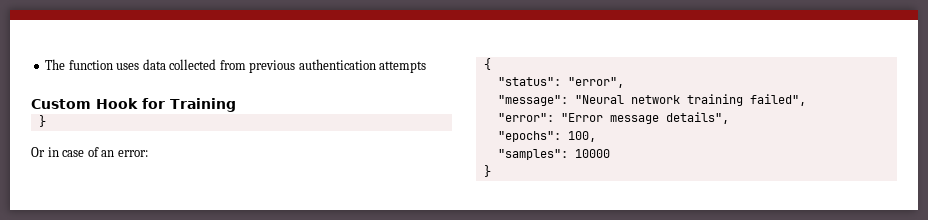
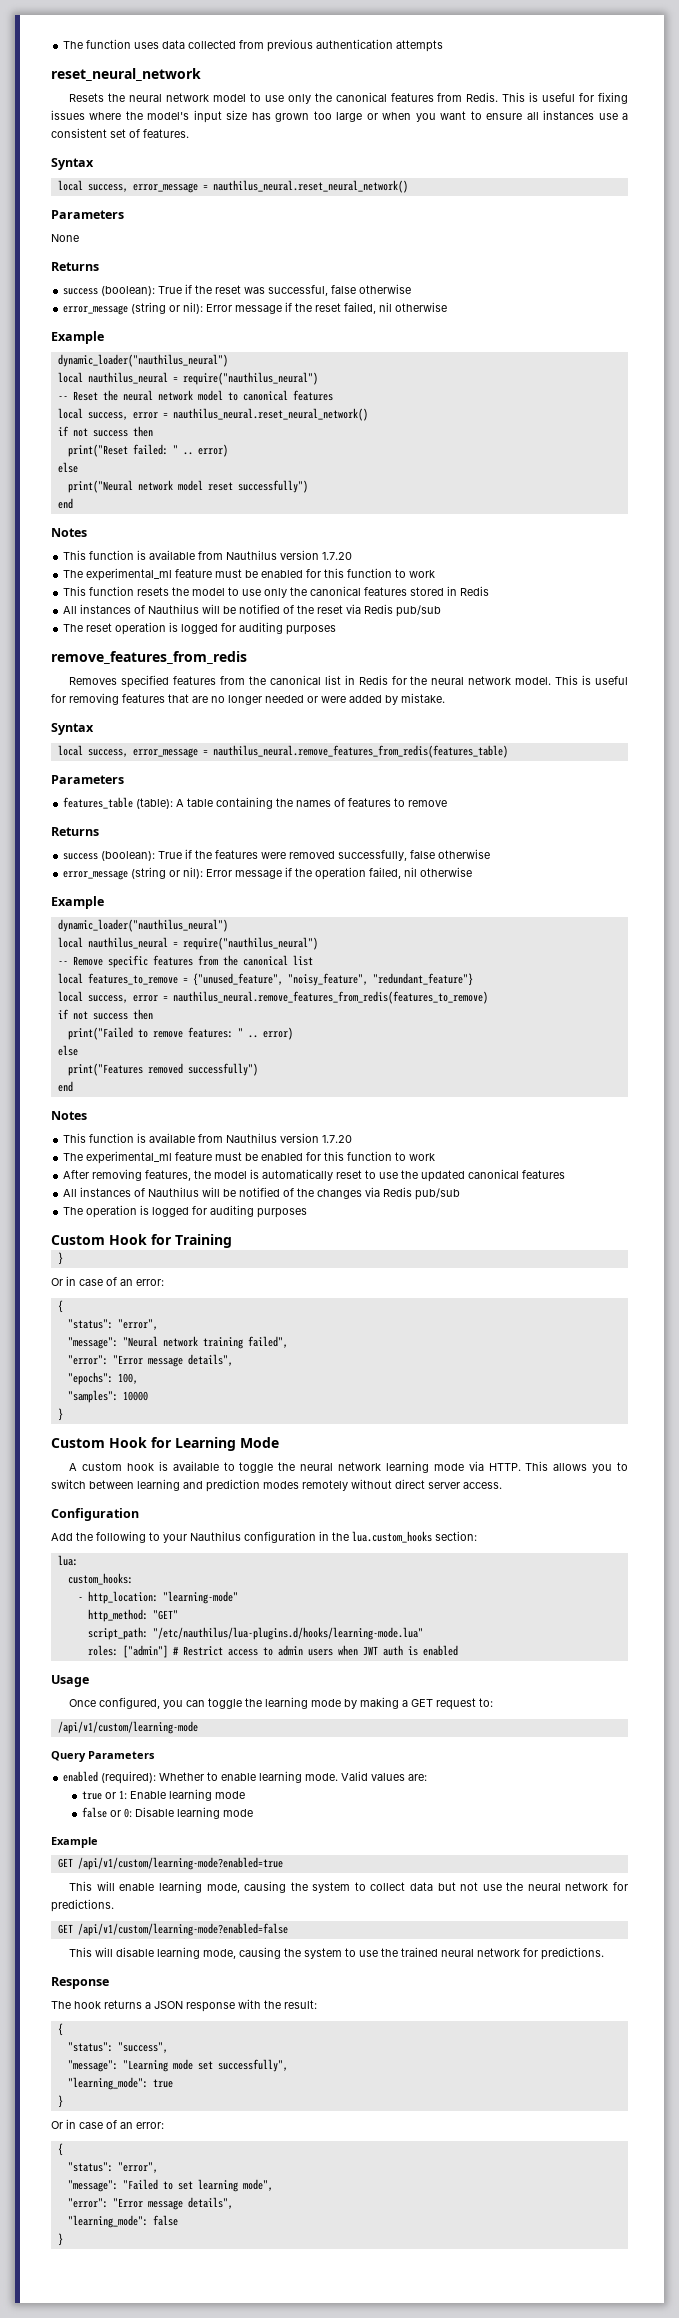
(427, 67) none -> [51,68,201,81] [69,92,628,104] [51,110,628,123] [51,128,189,138] [51,158,94,170] [57,180,408,193] [51,210,124,219] [51,234,79,242] [51,262,99,271] [63,284,412,296] [63,302,448,315] [51,331,104,344] [57,354,228,367] [57,372,318,385] [57,390,333,401] [57,408,368,421] [57,426,153,437] [67,444,228,457] [57,462,78,473] [67,480,308,493] [57,498,73,509] [51,528,87,537] [63,550,353,560] [63,568,436,581] [63,586,490,598] [63,604,442,617] [63,622,337,635] [51,651,247,664] [69,675,628,688] [51,693,445,705] [51,723,94,735] [57,745,508,758] [51,775,124,784] [63,797,448,809] [51,827,99,836] [63,849,491,861] [63,867,473,880] [51,896,104,909] [57,919,228,932] [57,937,318,950] [57,955,313,968] [57,973,473,986] [57,991,488,1004] [57,1009,153,1020] [67,1027,293,1040] [57,1045,78,1056] [67,1063,258,1076] [57,1081,73,1092] [51,1111,87,1120] [63,1133,353,1143] [63,1151,436,1164] [63,1169,566,1182] [63,1187,461,1200] [63,1205,308,1218] // reset_neural_network // Resets the neural network model to use only the canonical features from Redis. This is useful for fixing issues where the model's input size has grown too large or when you want to ensure all instances use a consistent set of features. // Syntax // local success, error_message = nauthilus_neural.reset_neural_network() // Parameters // None // Returns // success (boolean): True if the reset was successful, false otherwise // error_message (string or nil): Error message if the reset failed, nil otherwise // Example // dynamic_loader("nauthilus_neural") // local nauthilus_neural = require("nauthilus_neural") // -- Reset the neural network model to canonical features // local success, error = nauthilus_neural.reset_neural_network() // if not success then // print("Reset failed: " .. error) // else // print("Neural network model reset successfully") // end // Notes // This function is available from Nauthilus version 1.7.20 // The experimental_ml feature must be enabled for this function to work // This function resets the model to use only the canonical features stored in Redis // All instances of Nauthilus will be notified of the reset via Redis pub/sub // The reset operation is logged for auditing purposes // remove_features_from_redis // Removes specified features from the canonical list in Redis for the neural network model. This is useful for removing features that are no longer needed or were added by mistake. // Syntax // local success, error_message = nauthilus_neural.remove_features_from_redis(features_table) // Parameters // features_table (table): A table containing the names of features to remove // Returns // success (boolean): True if the features were removed successfully, false otherwise // error_message (string or nil): Error message if the operation failed, nil otherwise // Example // dynamic_loader("nauthilus_neural") // local nauthilus_neural = require("nauthilus_neural") // -- Remove specific features from the canonical list // local features_to_remove = {"unused_feature", "noisy_feature", "redundant_feature"} // local success, error = nauthilus_neural.remove_features_from_redis(features_to_remove) // if not success then // print("Failed to remove features: " .. error) // else // print("Features removed successfully") // end // Notes // This function is available from Nauthilus version 1.7.20 // The experimental_ml feature must be enabled for this function to work // After removing features, the model is automatically reset to use the updated canonical features // All instances of Nauthilus will be notified of the changes via Redis pub/sub // The operation is logged for auditing purposes
(491, 171) none -> [51,1437,279,1451] [69,1461,629,1473] [51,1479,502,1492] [51,1508,139,1521] [51,1531,477,1543] [57,1555,78,1566] [67,1573,133,1585] [77,1591,238,1604] [87,1609,178,1622] [87,1627,423,1640] [87,1645,458,1658] [51,1675,89,1687] [69,1697,494,1710] [57,1721,198,1734] [51,1751,155,1762] [63,1771,428,1784] [81,1789,245,1801] [81,1807,253,1819] [51,1837,98,1848] [57,1857,283,1870] [69,1881,628,1893] [51,1899,114,1912] [57,1923,288,1936] [69,1947,605,1960] [51,1977,109,1989] [51,1999,317,2012] [57,2023,63,2036] [67,2042,168,2053] [67,2059,288,2072] [67,2077,173,2090] [57,2095,63,2108] [51,2119,164,2129] [57,2143,63,2156] [67,2162,158,2173] [67,2179,273,2192] [67,2197,233,2210] [67,2215,178,2228] [57,2233,63,2246] // Custom Hook for Learning Mode // A custom hook is available to toggle the neural network learning mode via HTTP. This allows you to switch between learning and prediction modes remotely without direct server access. // Configuration // Add the following to your Nauthilus configuration in the lua.custom_hooks section: // lua: // custom_hooks: // - http_location: "learning-mode" // http_method: "GET" // script_path: "/etc/nauthilus/lua-plugins.d/hooks/learning-mode.lua" // roles: ["admin"] # Restrict access to admin users when JWT auth is enabled // Usage // Once configured, you can toggle the learning mode by making a GET request to: // /api/v1/custom/learning-mode // Query Parameters // enabled (required): Whether to enable learning mode. Valid values are: // true or 1: Enable learning mode // false or 0: Disable learning mode // Example // GET /api/v1/custom/learning-mode?enabled=true // This will enable learning mode, causing the system to collect data but not use the neural network for predictions. // GET /api/v1/custom/learning-mode?enabled=false // This will disable learning mode, causing the system to use the trained neural network for predictions. // Response // The hook returns a JSON response with the result: // { // "status": "success", // "message": "Learning mode set successfully", // "learning_mode": true // } // Or in case of an error: // { // "status": "error", // "message": "Failed to set learning mode", // "error": "Error message details", // "learning_mode": false // }

